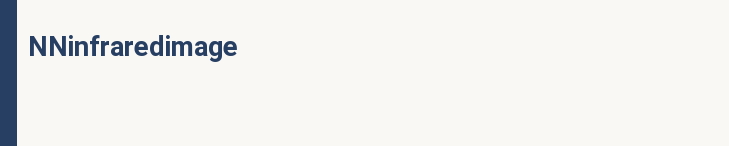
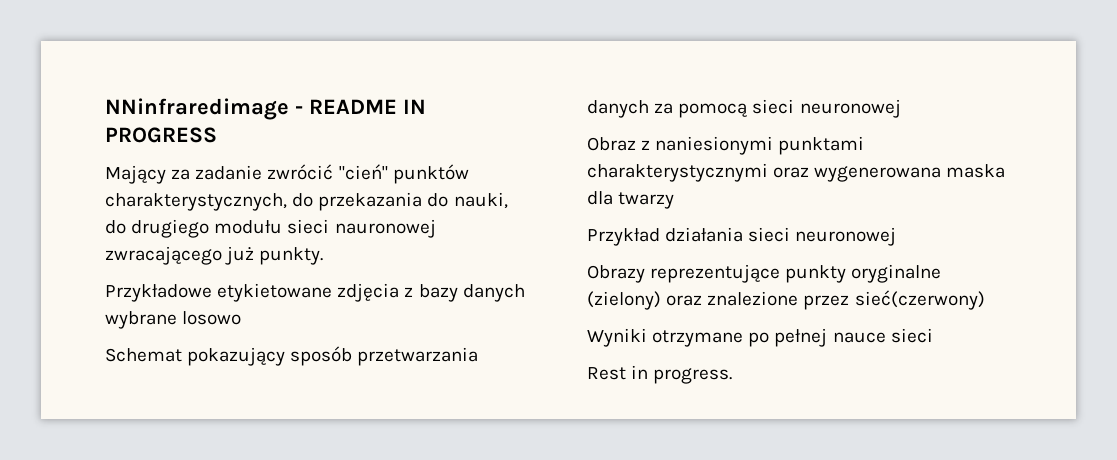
(238, 48) none -> [295,99,426,114] [105,127,217,143] [105,164,469,184] [105,192,508,211] [105,219,436,238] [105,246,324,265] [105,283,525,302] [105,311,242,329] [105,346,479,366] [587,99,901,118] [587,136,865,155] [587,163,1006,182] [587,191,675,209] [587,227,897,246] [587,264,942,283] [587,290,985,310] [587,328,933,347] [587,365,733,384] - README IN PROGRESS // Mający za zadanie zwrócić "cień" punktów charakterystycznych, do przekazania do nauki, do drugiego modułu sieci nauronowej zwracającego już punkty. // Przykładowe etykietowane zdjęcia z bazy danych wybrane losowo // Schemat pokazujący sposób przetwarzania danych za pomocą sieci neuronowej // Obraz z naniesionymi punktami charakterystycznymi oraz wygenerowana maska dla twarzy // Przykład działania sieci neuronowej // Obrazy reprezentujące punkty oryginalne (zielony) oraz znalezione przez sieć(czerwony) // Wyniki otrzymane po pełnej nauce sieci // Rest in progress.

